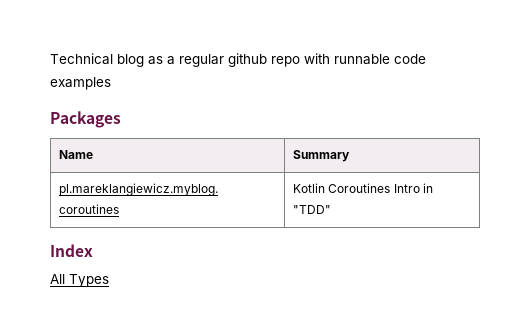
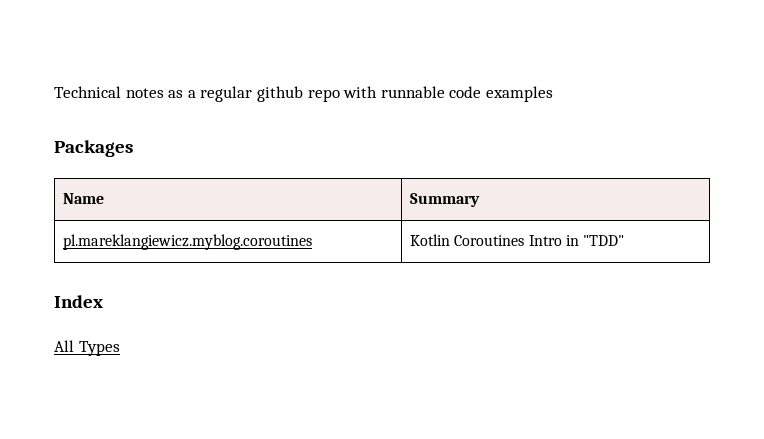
[117,54,144,67] blog -> [125,88,164,98] notes

